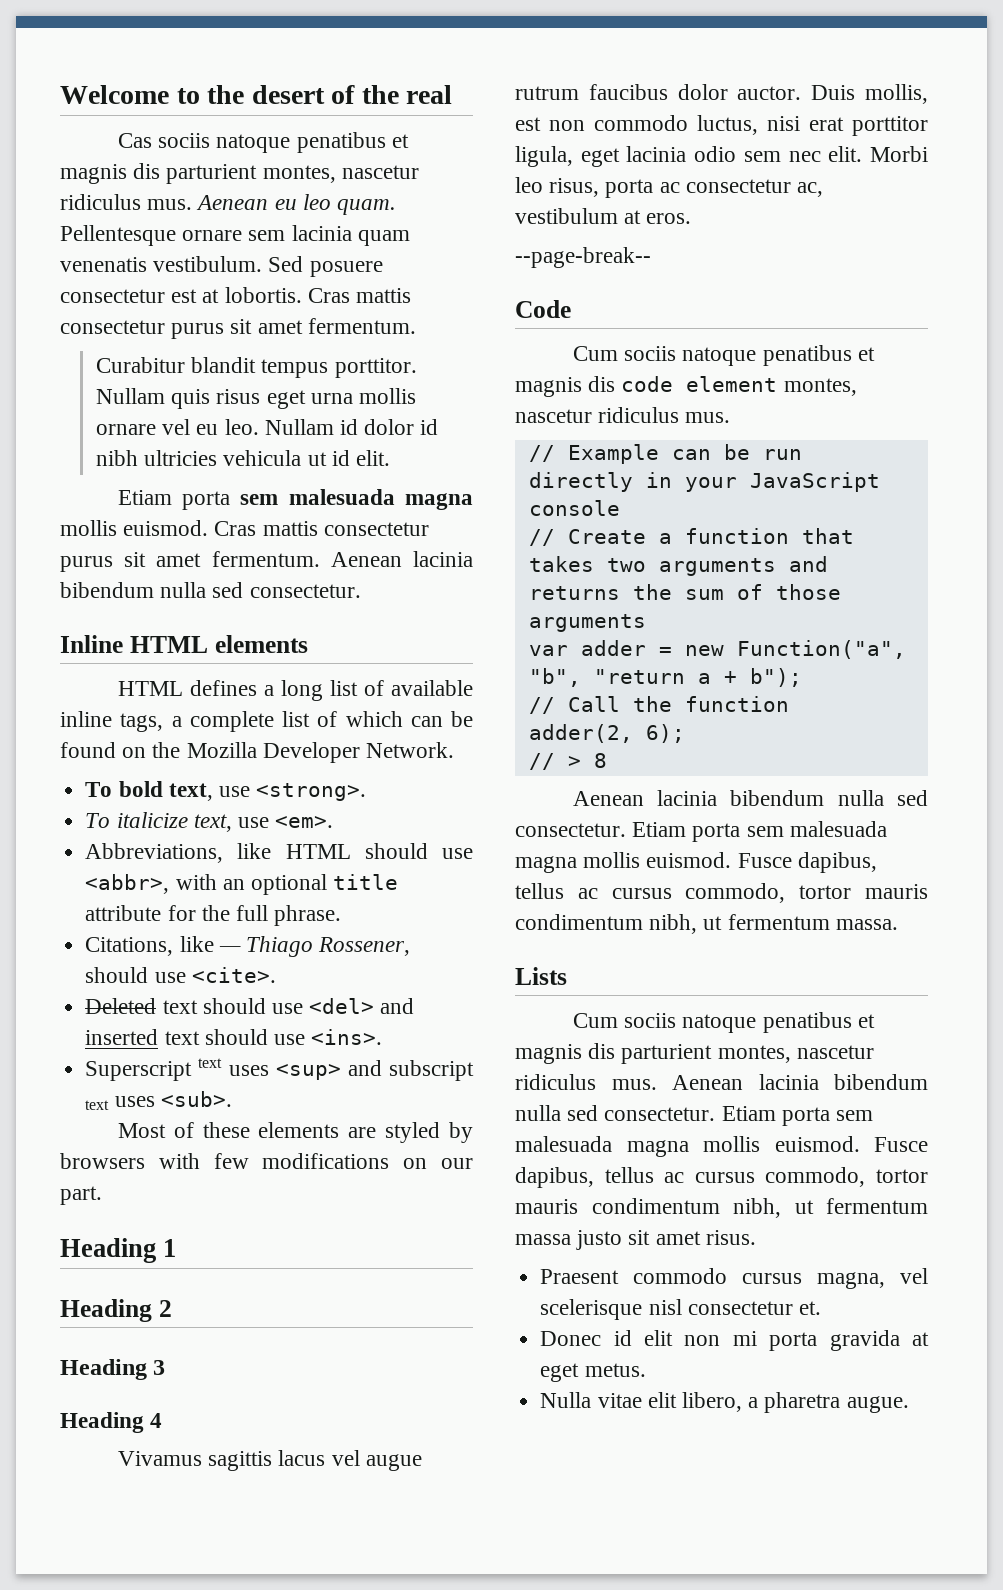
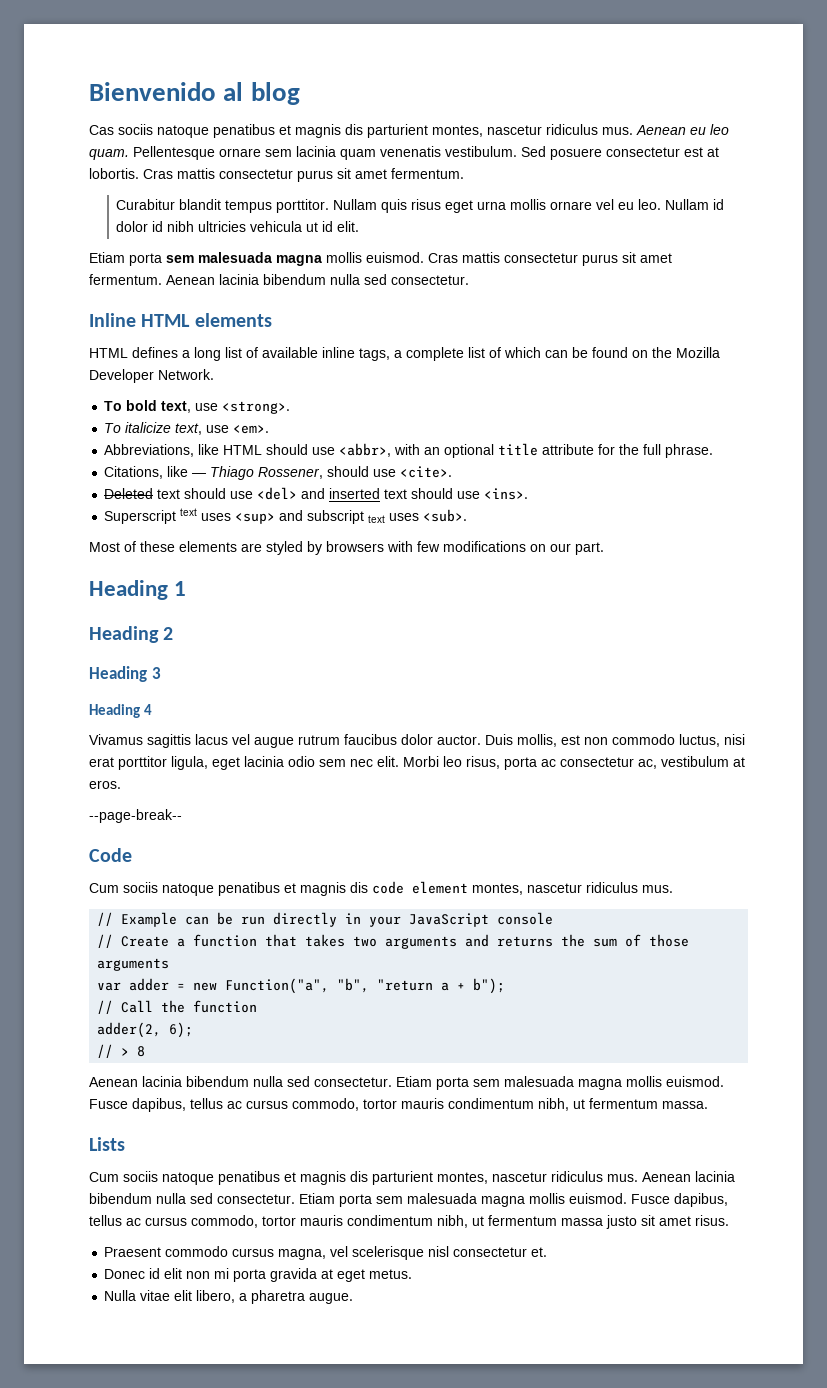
[60,85,453,104] Welcome to the desert of the real -> [89,82,300,105] Bienvenido al blog

